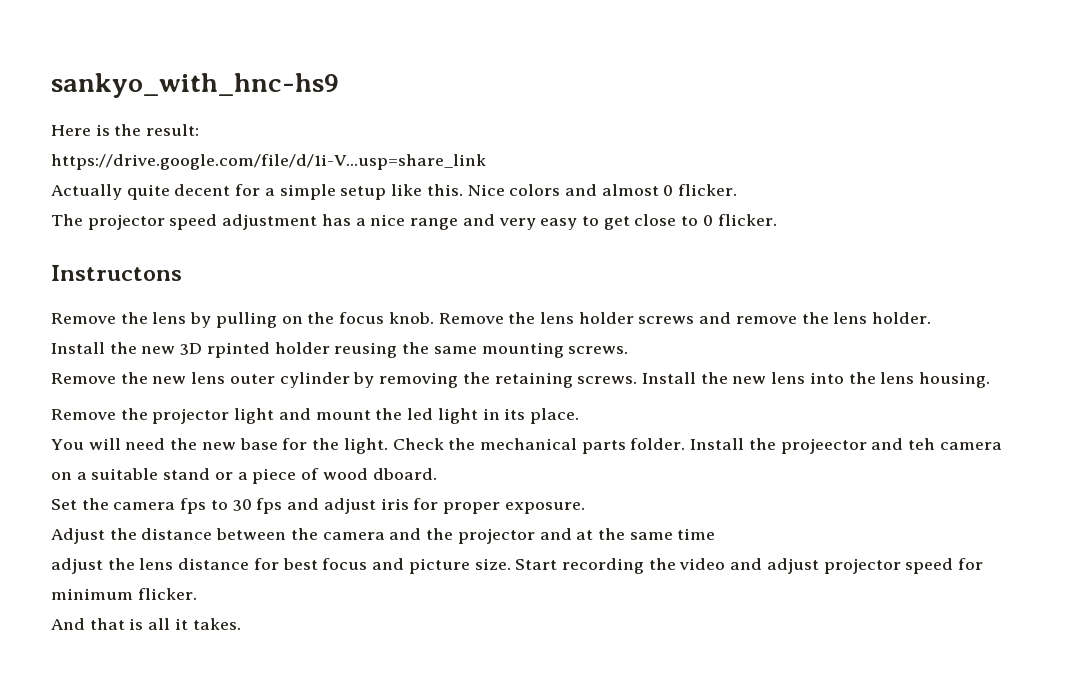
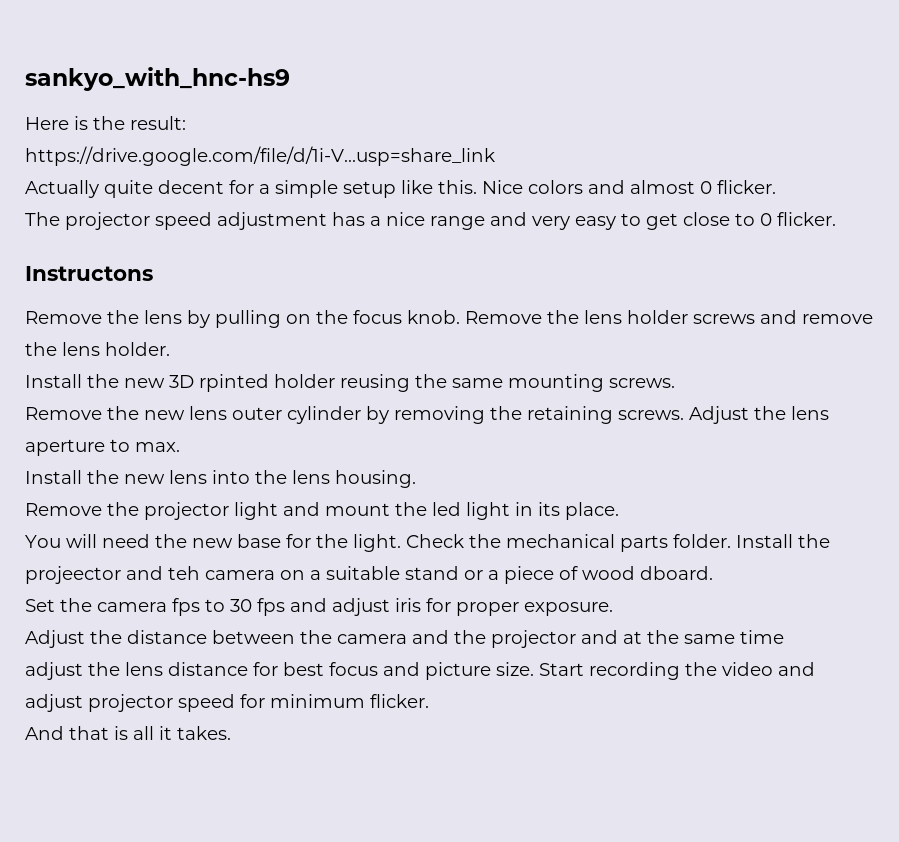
(638, 380) none -> [689,406,829,424] [25,439,180,456] Adjust the lens aperture to max. //

